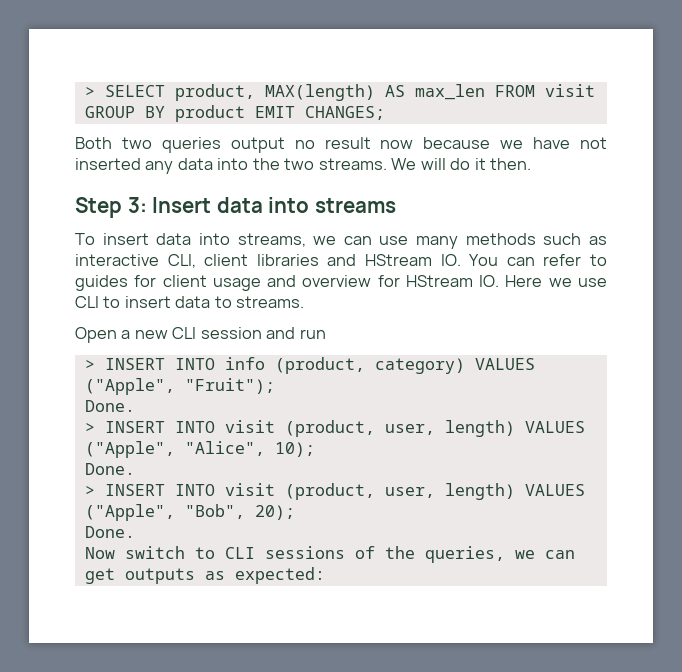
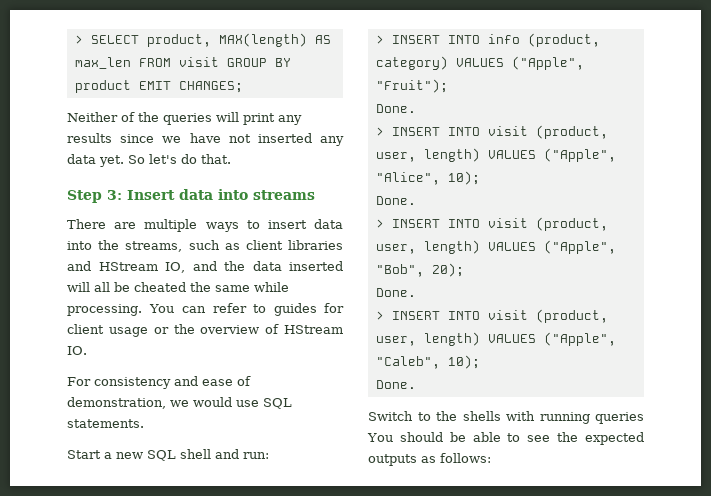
[75,137,491,153] Both two queries output no result now because -> [67,112,302,125] [67,133,155,143] Neither of the queries will print any results since
[217,158,532,170] into the two streams. We will do it then. -> [99,154,231,167] yet. So let's do that.
[75,233,607,249] [75,254,461,268] To insert data into streams, we can use many methods such as interactive CLI, client libraries and HStream IO. -> [67,219,343,232] [67,240,343,252] [67,261,343,273] [67,282,289,292] [67,304,142,316] There are multiple ways to insert data into the streams, such as client libraries and HStream IO, and the data inserted will all be cheated the same while processing.
[267,275,607,287] [75,296,305,308] [75,327,326,343] and overview for HStream IO. Here we use CLI to insert data to streams. // Open a new CLI session and run -> [153,324,343,334] [67,346,87,355] [67,376,251,389] [67,397,292,409] [67,419,144,428] [67,449,269,461] or the overview of HStream IO. // For consistency and ease of demonstration, we would use SQL statements. // Start a new SQL shell and run:
[84,546,575,563] [84,568,115,584] Now switch to CLI sessions of the queries, we can get -> [375,309,608,323] [375,332,616,346] [375,355,480,369] [375,380,416,389] [368,411,644,424] [367,432,644,445] > INSERT INTO visit (product, user, length) VALUES ("Apple", "Caleb", 10); // Done. // Switch to the shells with running queries You should be able to see the expected
[234,567,325,584] expected: -> [440,453,491,463] follows:

